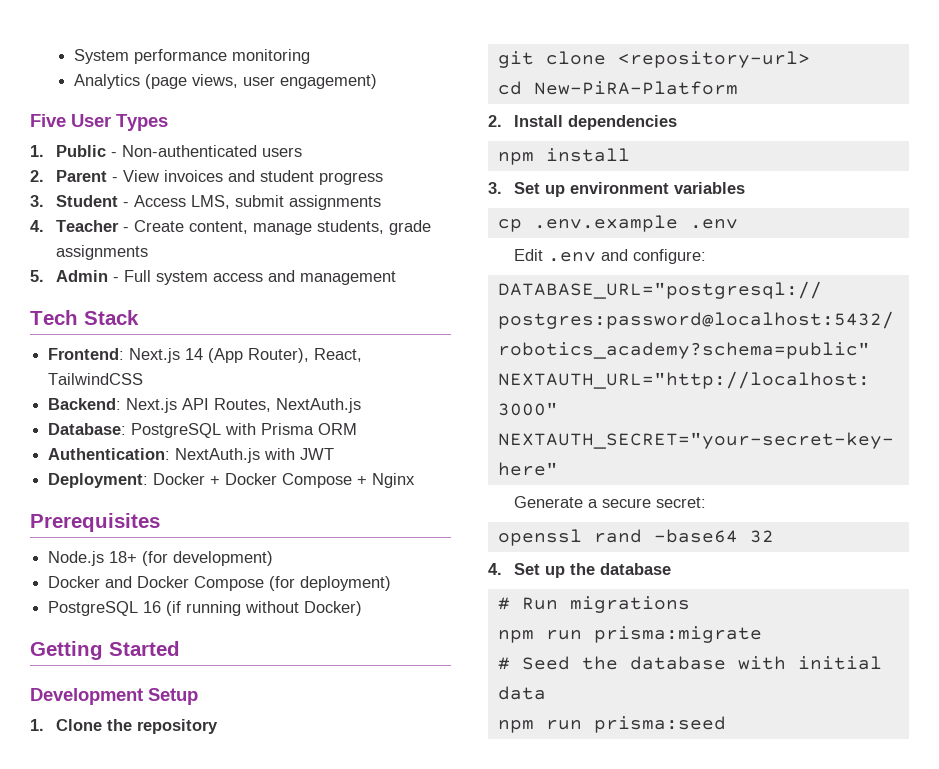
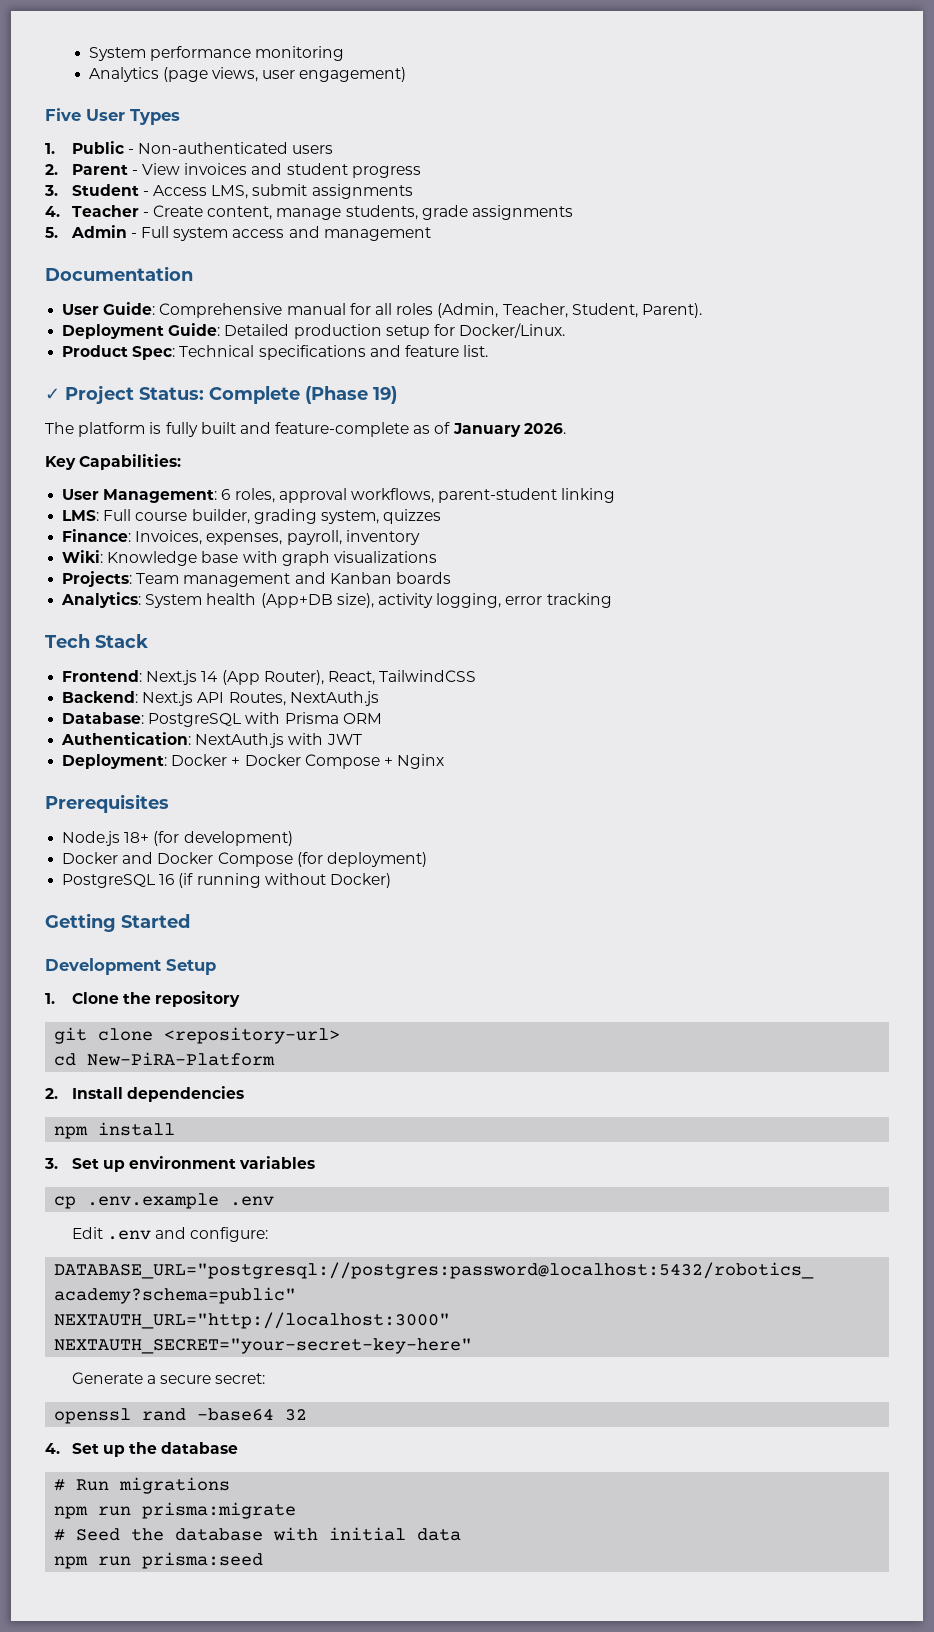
(396, 278) none -> [45,266,193,281] [62,302,702,318] [62,323,566,339] [62,345,489,360] [45,385,397,404] [45,422,566,437] [45,454,182,470] [62,488,616,503] [62,509,442,524] [62,529,420,545] [62,550,437,566] [62,571,451,587] [61,592,612,608] // Documentation // User Guide: Comprehensive manual for all roles (Admin, Teacher, Student, Parent). // Deployment Guide: Detailed production setup for Docker/Linux. // Product Spec: Technical specifications and feature list. // ✓ Project Status: Complete (Phase 19) // The platform is fully built and feature-complete as of January 2026. // Key Capabilities: // User Management: 6 roles, approval workflows, parent-student linking // LMS: Full course builder, grading system, quizzes // Finance: Invoices, expenses, payroll, inventory // Wiki: Knowledge base with graph visualizations // Projects: Team management and Kanban boards // Analytics: System health (App+DB size), activity logging, error tracking

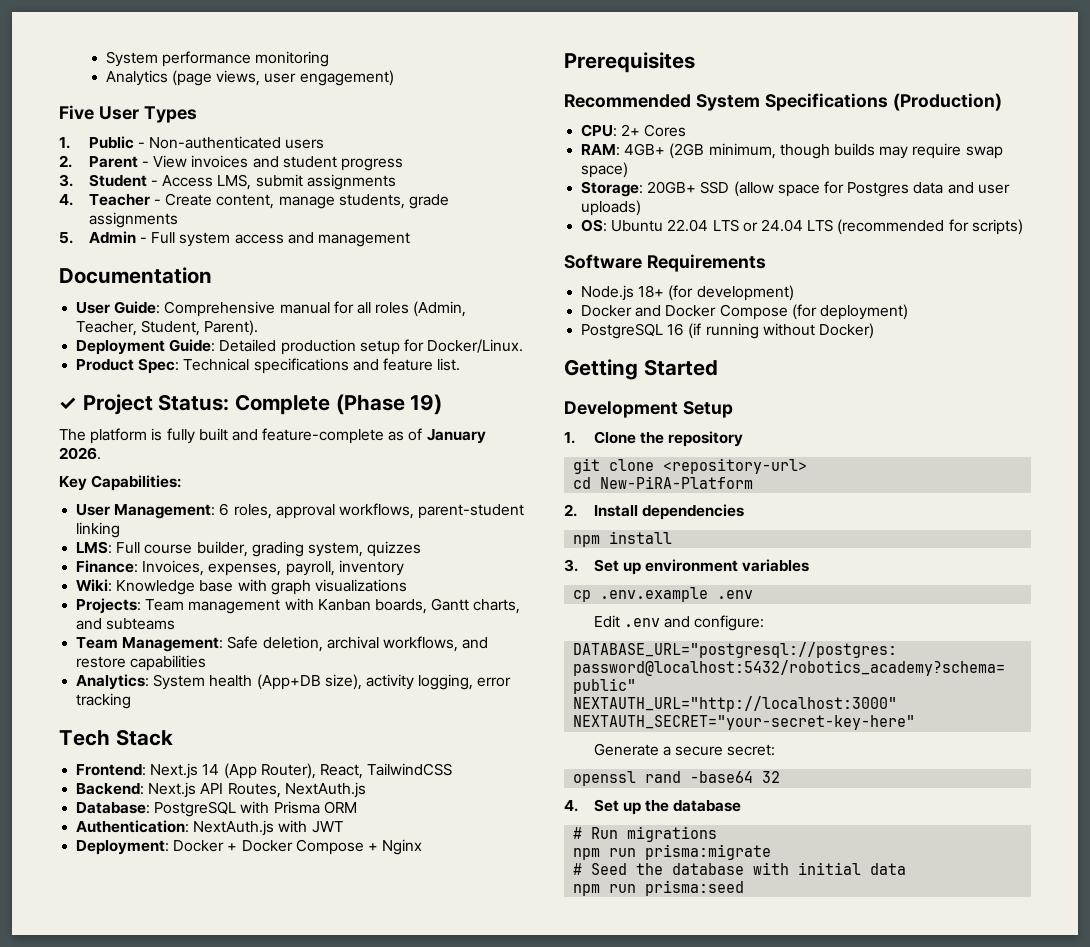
[294,572,451,584] and Kanban boards -> [284,598,521,614] [76,618,176,630] [76,636,489,652] [76,655,207,671] with Kanban boards, Gantt charts, and subteams // Team Management: Safe deletion, archival workflows, and restore capabilities
(169, 803) none -> [564,93,1002,111] [581,124,687,137] [581,143,1003,159] [581,162,629,178] [581,181,1010,197] [581,200,642,216] [581,219,1023,235] [564,254,766,272] // Recommended System Specifications (Production) // CPU: 2+ Cores // RAM: 4GB+ (2GB minimum, though builds may require swap space) // Storage: 20GB+ SSD (allow space for Postgres data and user uploads) // OS: Ubuntu 22.04 LTS or 24.04 LTS (recommended for scripts) // Software Requirements

